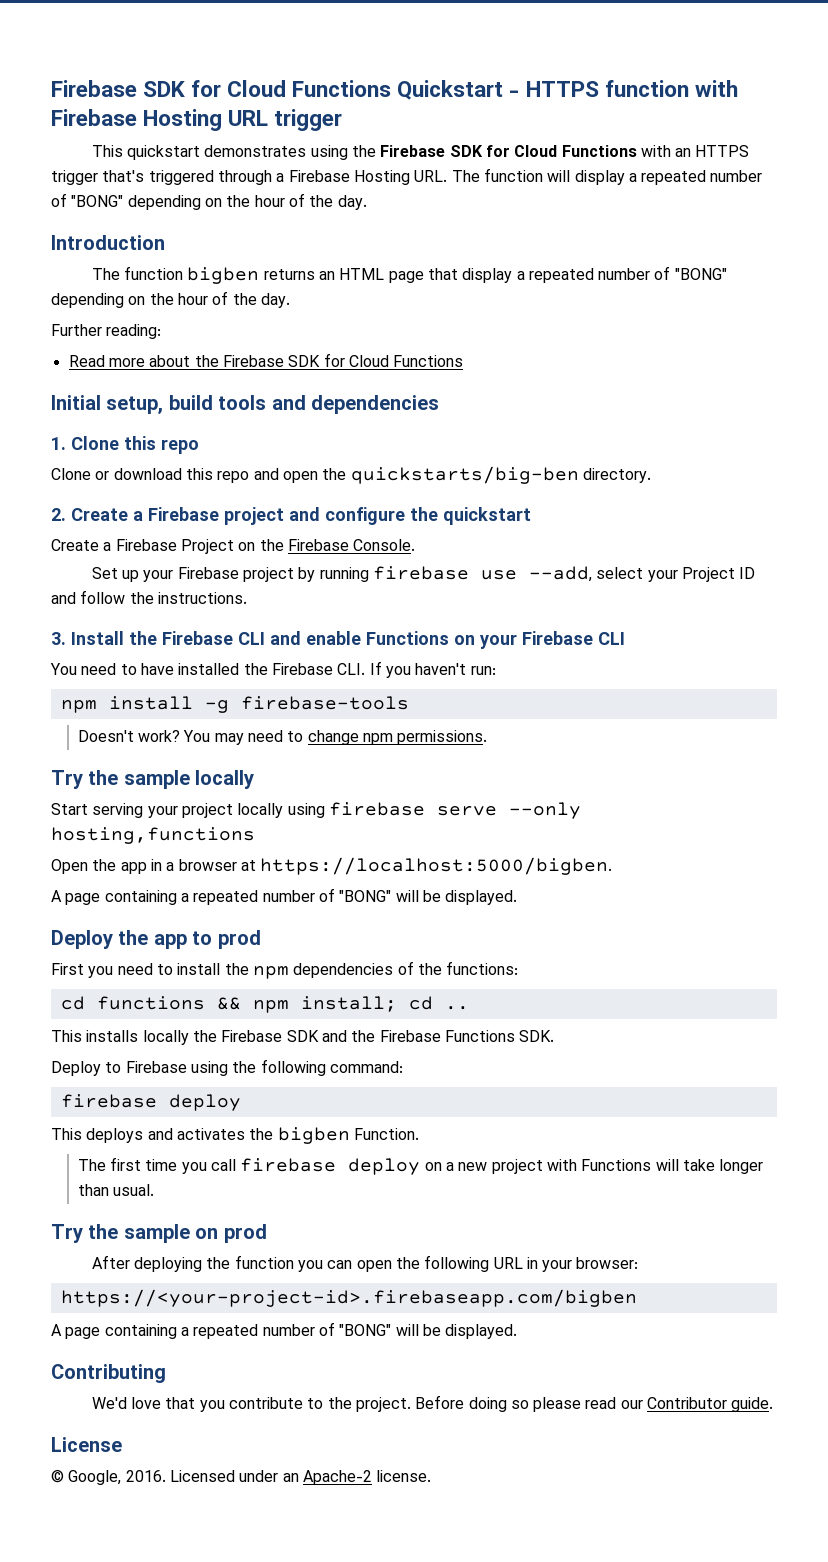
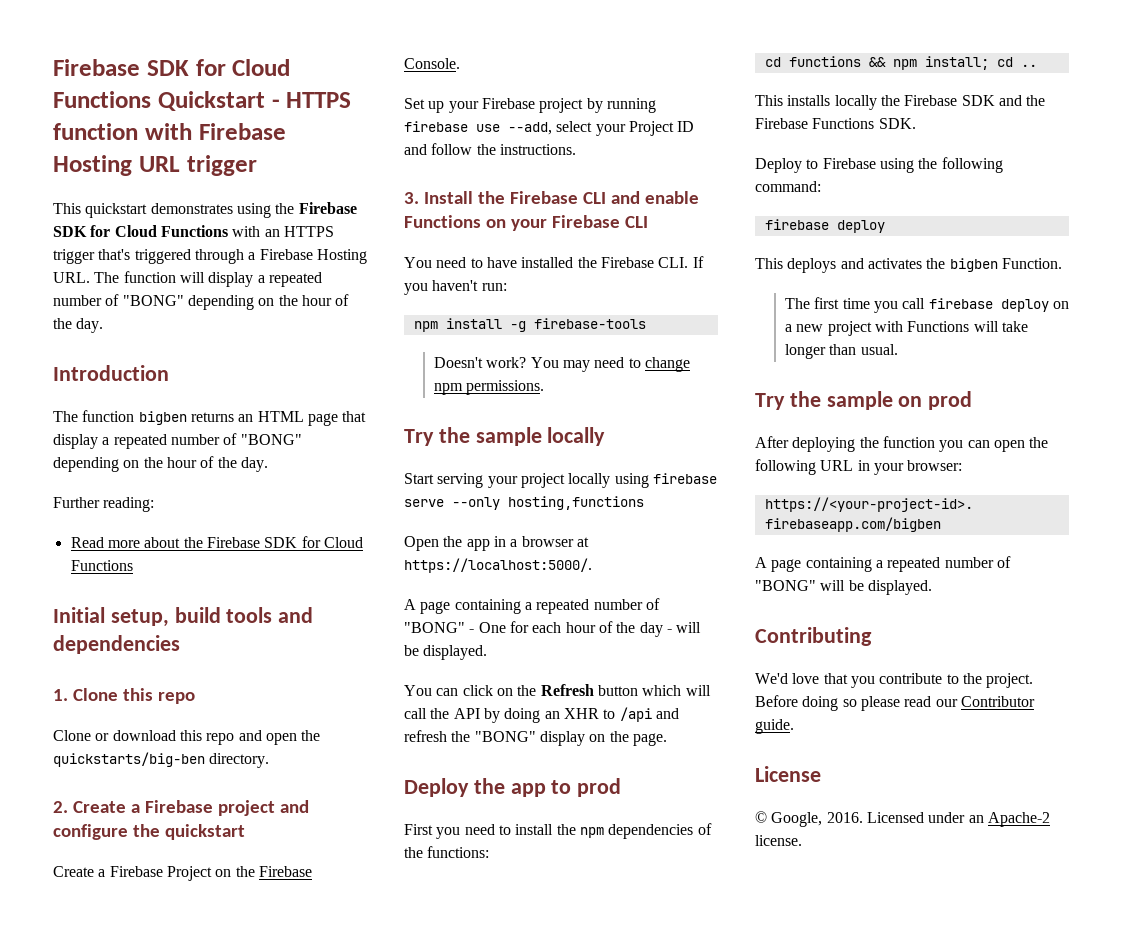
[260,857,613,875] [51,888,518,905] https://localhost:5000/bigben. // A page containing a repeated number of "BONG" will be displayed. -> [404,558,592,573] [404,598,660,614] [404,621,702,637] [404,645,488,660] [404,684,711,696] [404,707,679,723] [404,730,667,746] https://localhost:5000/. // A page containing a repeated number of "BONG" - One for each hour of the day - will be displayed. // You can click on the Refresh button which will call the API by doing an XHR to /api and refresh the "BONG" display on the page.

